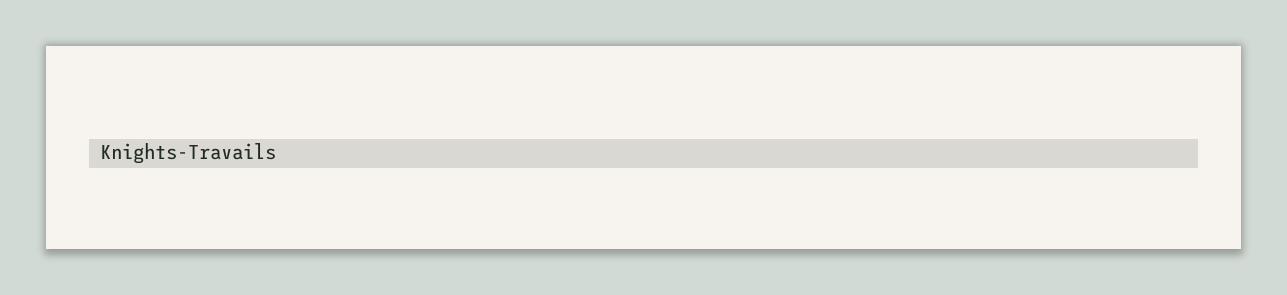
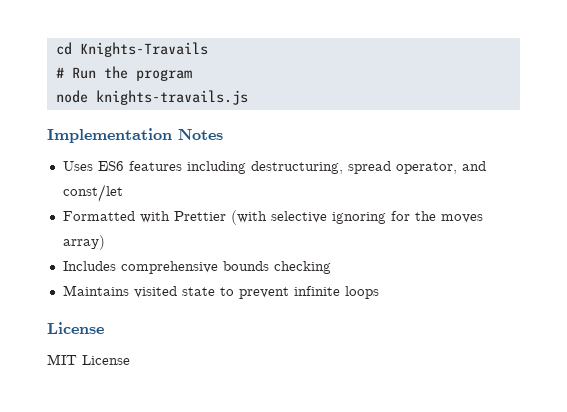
(100, 153) none -> [55,42,72,55] cd
(277, 153) none -> [55,66,192,81] [55,90,248,105] [47,128,223,143] [62,161,486,174] [62,184,123,202] [62,210,483,225] [62,235,105,250] [62,261,331,274] [62,285,379,299] [47,322,104,334] [47,354,130,365] // # Run the program // node knights-travails.js // Implementation Notes // Uses ES6 features including destructuring, spread operator, and const/let // Formatted with Prettier (with selective ignoring for the moves array) // Includes comprehensive bounds checking // Maintains visited state to prevent infinite loops // License // MIT License

